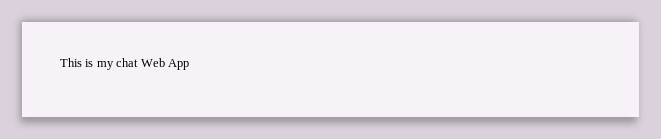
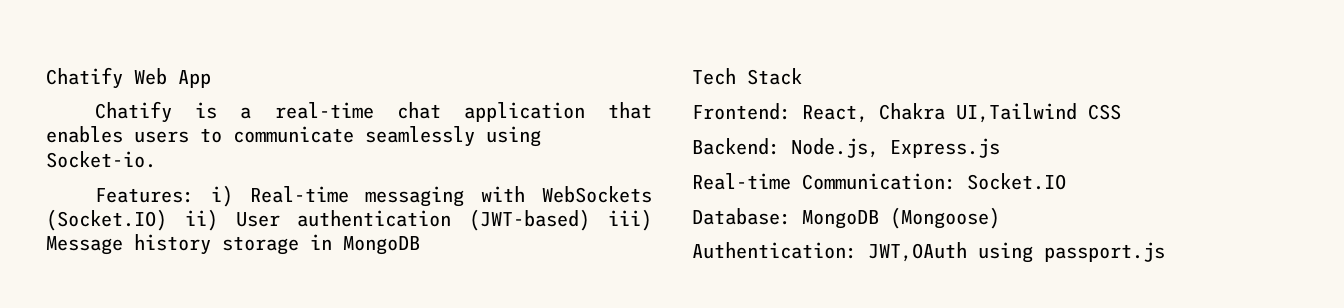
[60,58,189,70] This is my chat Web App -> [46,67,211,89] [95,101,652,123] [46,126,541,147] [46,151,156,168] [95,185,652,207] [46,209,652,231] [46,234,420,255] [692,68,802,85] [692,103,1121,123] [692,138,1000,158] [692,173,1066,190] [692,207,1000,229] [692,242,1165,263] Chatify Web App // Chatify is a real-time chat application that enables users to communicate seamlessly using Socket-io. // Features: i) Real-time messaging with WebSockets (Socket.IO) ii) User authentication (JWT-based) iii) Message history storage in MongoDB // Tech Stack // Frontend: React, Chakra UI,Tailwind CSS // Backend: Node.js, Express.js // Real-time Communication: Socket.IO // Database: MongoDB (Mongoose) // Authentication: JWT,OAuth using passport.js

